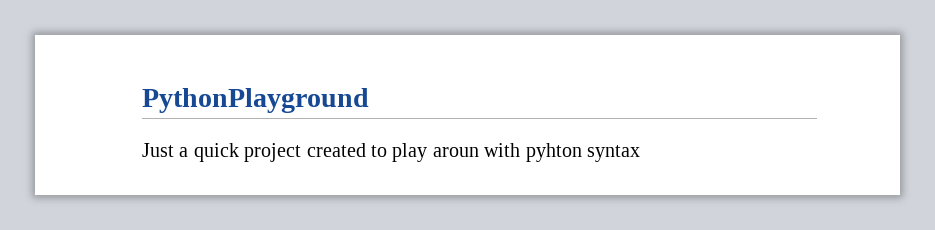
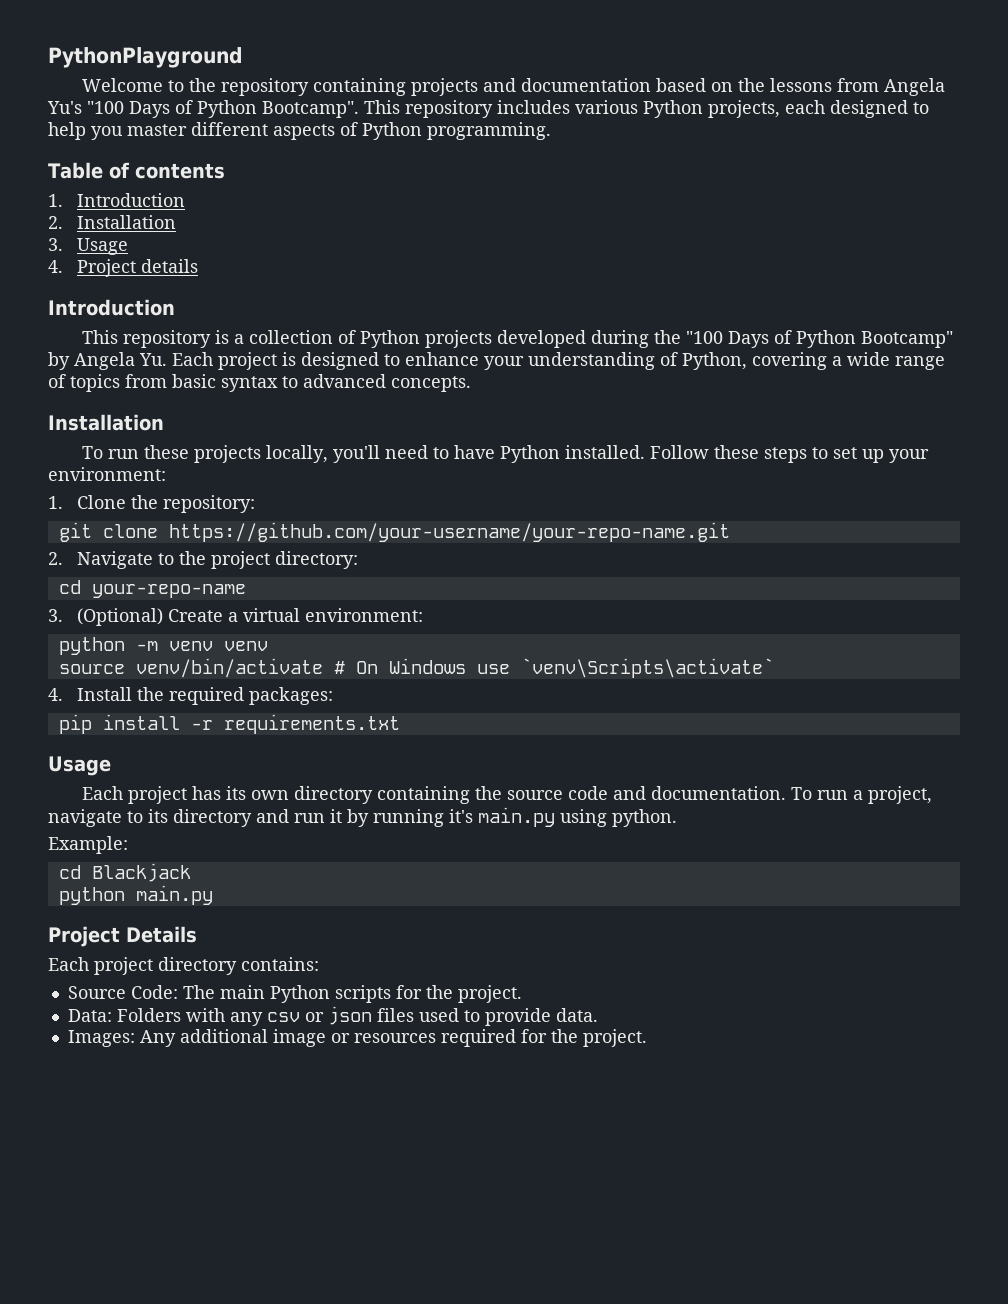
[142,143,640,162] Just a quick project created to play aroun with pyhton syntax -> [82,78,946,96] [47,100,929,118] [48,122,551,140] [48,162,225,179] [48,193,186,207] [48,215,177,229] [48,238,129,255] [48,259,199,277] [48,299,175,316] [82,330,954,348] [48,352,945,370] [48,374,471,392] [48,414,164,431] [82,445,930,463] [48,467,166,481] [48,495,256,513] [58,522,730,542] [48,551,359,569] [58,580,246,598] [48,608,424,626] [58,637,268,655] [58,658,774,678] [48,687,334,705] [58,714,400,734] [48,756,111,776] [82,786,933,804] [48,807,677,827] [48,836,128,854] [58,863,191,882] [58,885,213,905] [48,926,197,947] [48,957,319,975] [67,985,522,1003] [67,1006,598,1026] [67,1029,647,1047] Welcome to the repository containing projects and documentation based on the lessons from Angela Yu's "100 Days of Python Bootcamp". This repository includes various Python projects, each designed to help you master different aspects of Python programming. // Table of contents // 1. Introduction // 2. Installation // 3. Usage // 4. Project details // Introduction // This repository is a collection of Python projects developed during the "100 Days of Python Bootcamp" by Angela Yu. Each project is designed to enhance your understanding of Python, covering a wide range of topics from basic syntax to advanced concepts. // Installation // To run these projects locally, you'll need to have Python installed. Follow these steps to set up your environment: // 1. Clone the repository: // git clone https://github.com/your-username/your-repo-name.git // 2. Navigate to the project directory: // cd your-repo-name // 3. (Optional) Create a virtual environment: // python -m venv venv // source venv/bin/activate # On Windows use `venv\Scripts\activate` // 4. Install the required packages: // pip install -r requirements.txt // Usage // Each project has its own directory containing the source code and documentation. To run a project, navigate to its directory and run it by running it's main.py using python. // Example: // cd Blackjack // python main.py // Project Details // Each project directory contains: // Source Code: The main Python scripts for the project. // Data: Folders with any csv or json files used to provide data. // Images: Any additional image or resources required for the project.

